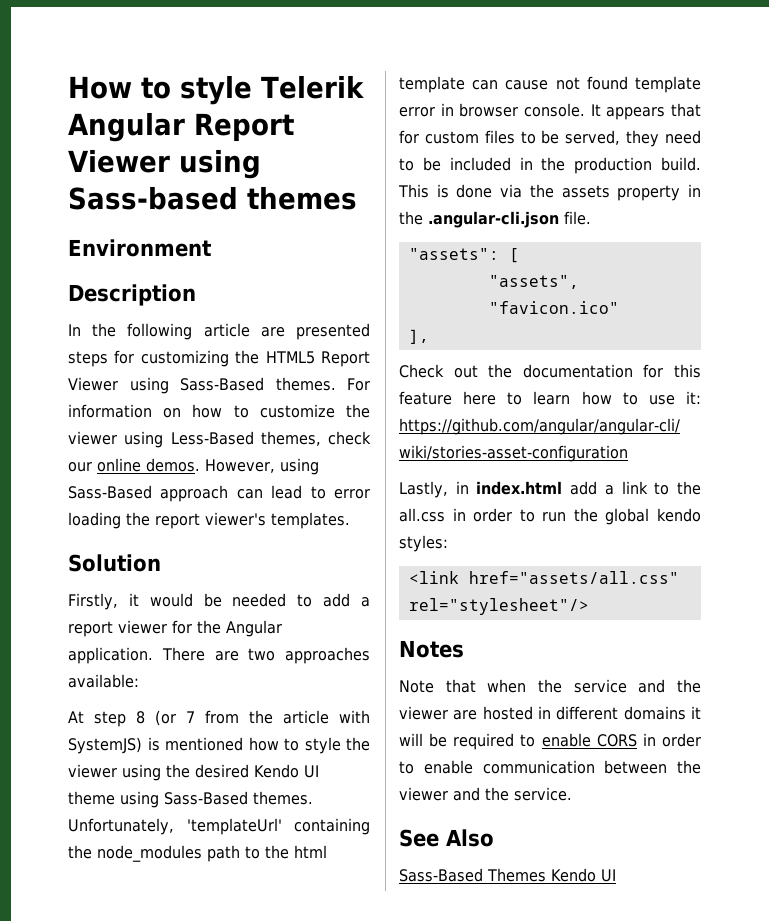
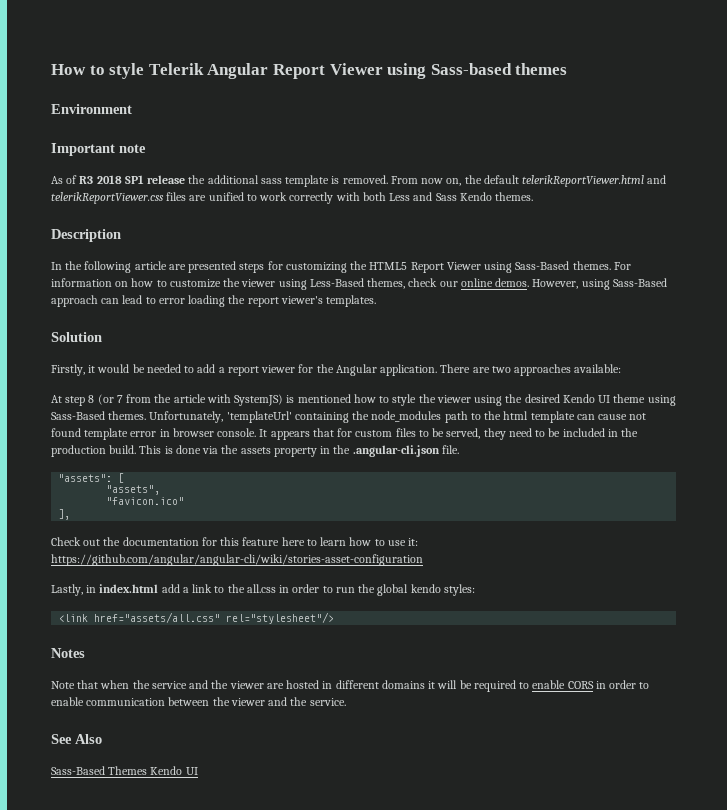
(212, 248) none -> [51,143,146,156] [51,175,667,187] [51,192,534,204] // Important note // As of R3 2018 SP1 release the additional sass template is removed. From now on, the default telerikReportViewer.html and telerikReportViewer.css files are unified to work correctly with both Less and Sass Kendo themes.

